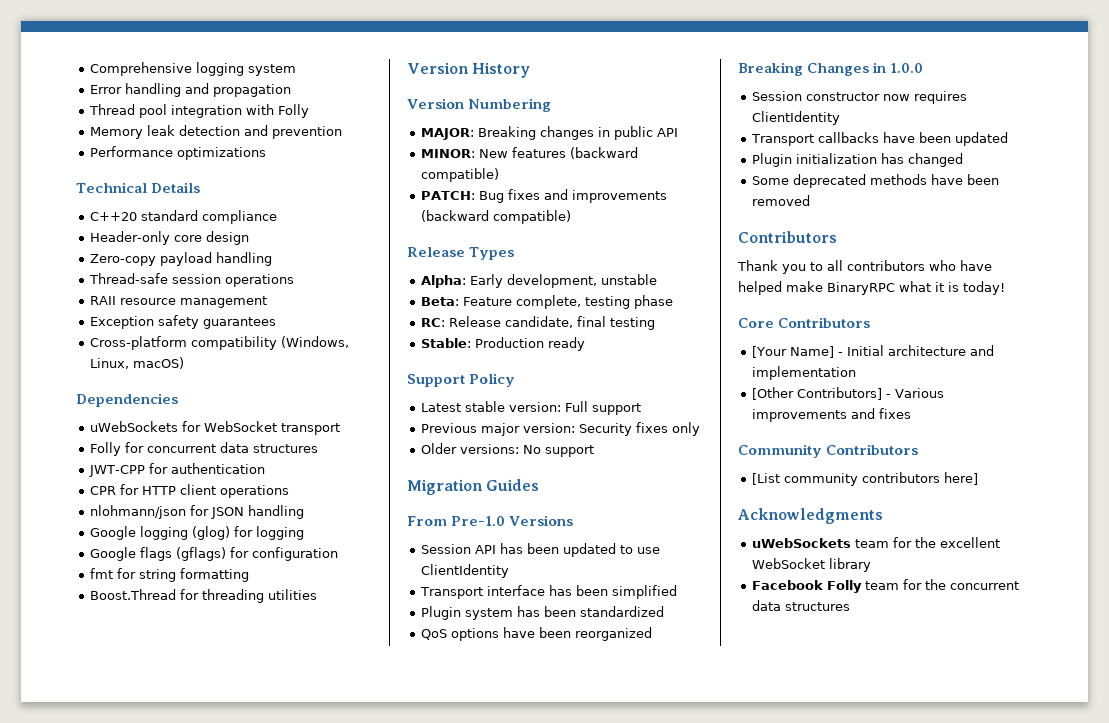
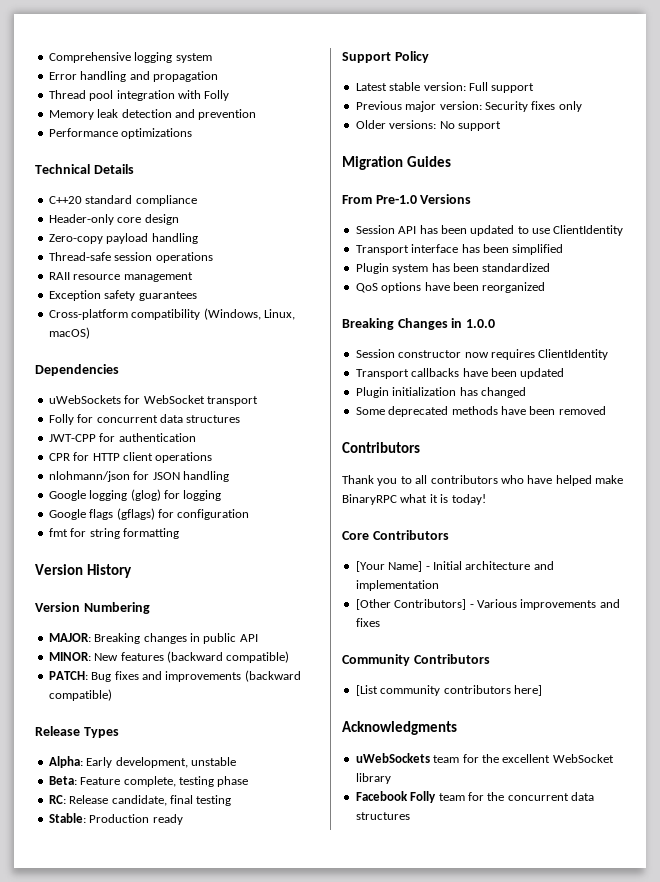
[90,589,318,603] // Boost.Thread for threading utilities -> (179, 533) none

